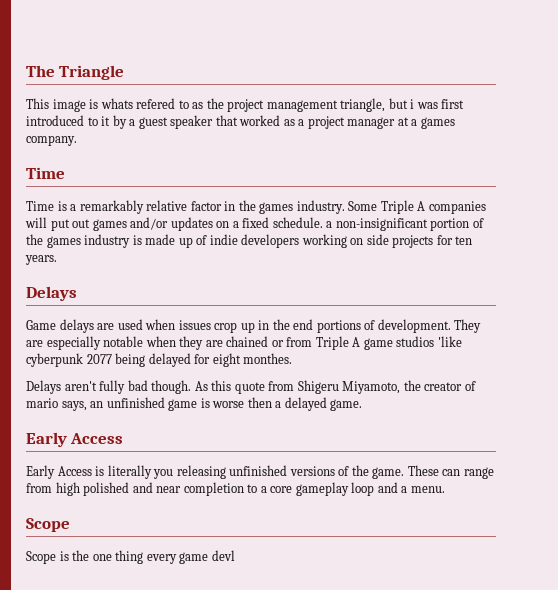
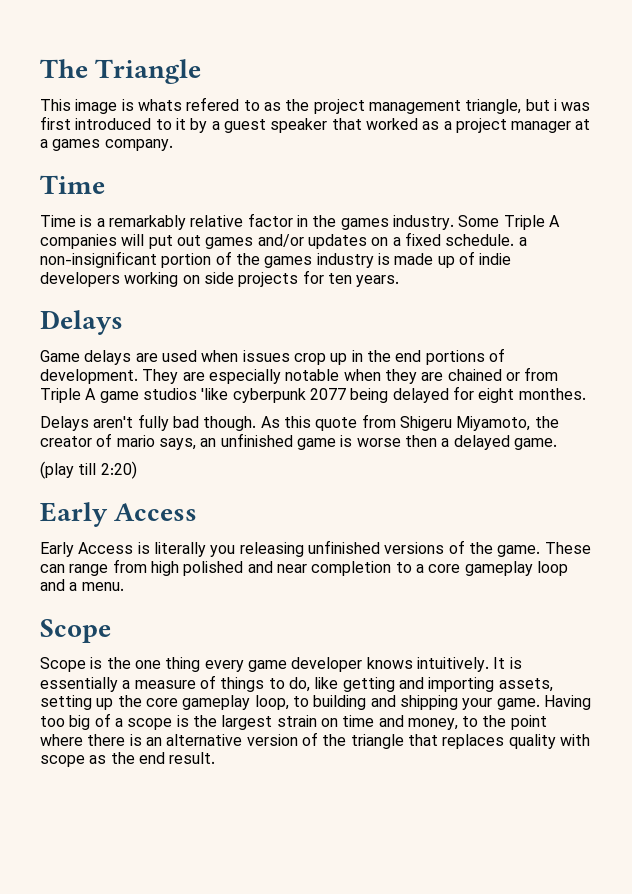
(363, 405) none -> [40,461,137,479] // (play till 2:20)
[211,550,235,561] devl -> [291,657,522,672] [40,675,553,692] [40,695,591,710] [40,713,547,730] [40,732,590,749] [40,752,216,767] developer knows intuitively. It is essentially a measure of things to do, like getting and importing assets, setting up the core gameplay loop, to building and shipping your game. Having too big of a scope is the largest strain on time and money, to the point where there is an alternative version of the triangle that replaces quality with scope as the end result.

